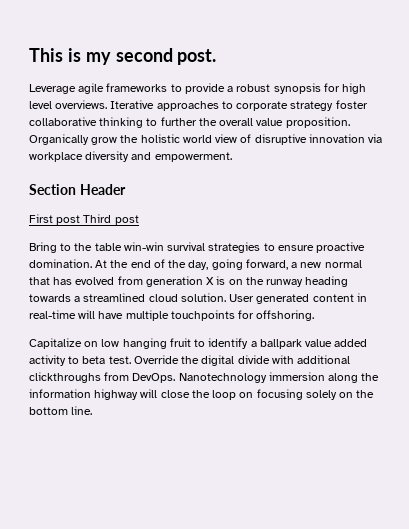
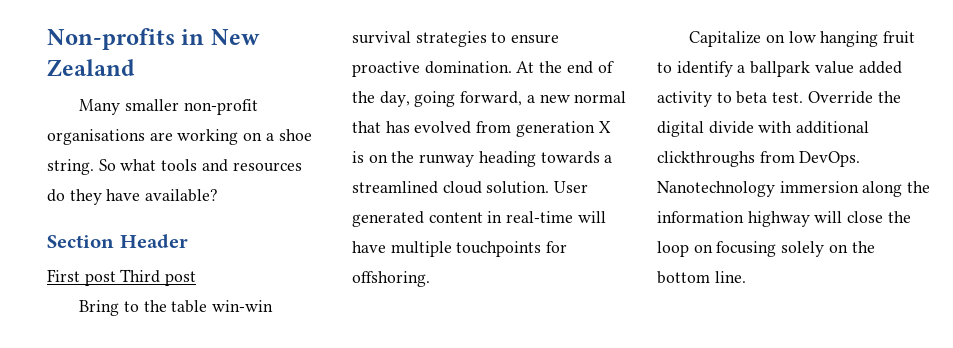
[29,48,217,65] [29,83,367,94] [29,100,368,111] [29,117,350,128] [29,134,383,145] [29,151,232,162] This is my second post. // Leverage agile frameworks to provide a robust synopsis for high level overviews. Iterative approaches to corporate strategy foster collaborative thinking to further the overall value proposition. Organically grow the holistic world view of disruptive innovation via workplace diversity and empowerment. -> [47,28,260,50] [47,59,135,76] [79,99,258,115] [47,129,312,145] [47,159,302,175] [47,189,219,205] Non-profits in New Zealand // Many smaller non-profit organisations are working on a shoe string. So what tools and resources do they have available?

